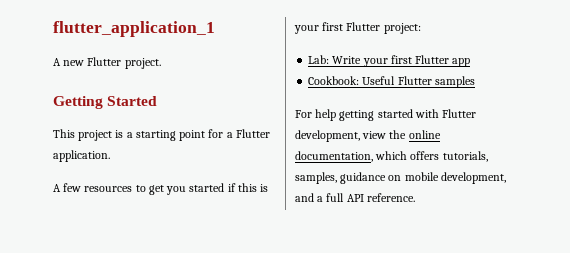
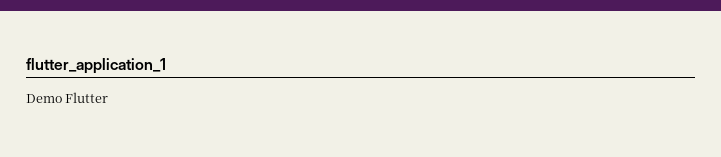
[53,57,161,69] [53,96,158,109] [53,129,270,141] [53,150,110,162] [53,183,269,195] [294,22,421,34] [308,55,471,67] [308,76,475,88] [295,109,477,121] [295,130,441,142] [295,151,488,162] [295,172,506,184] [295,193,415,202] A new Flutter project. // Getting Started // This project is a starting point for a Flutter application. // A few resources to get you started if this is your first Flutter project: // Lab: Write your first Flutter app // Cookbook: Useful Flutter samples // For help getting started with Flutter development, view the online documentation, which offers tutorials, samples, guidance on mobile development, and a full API reference. -> [26,92,109,103] Demo Flutter

